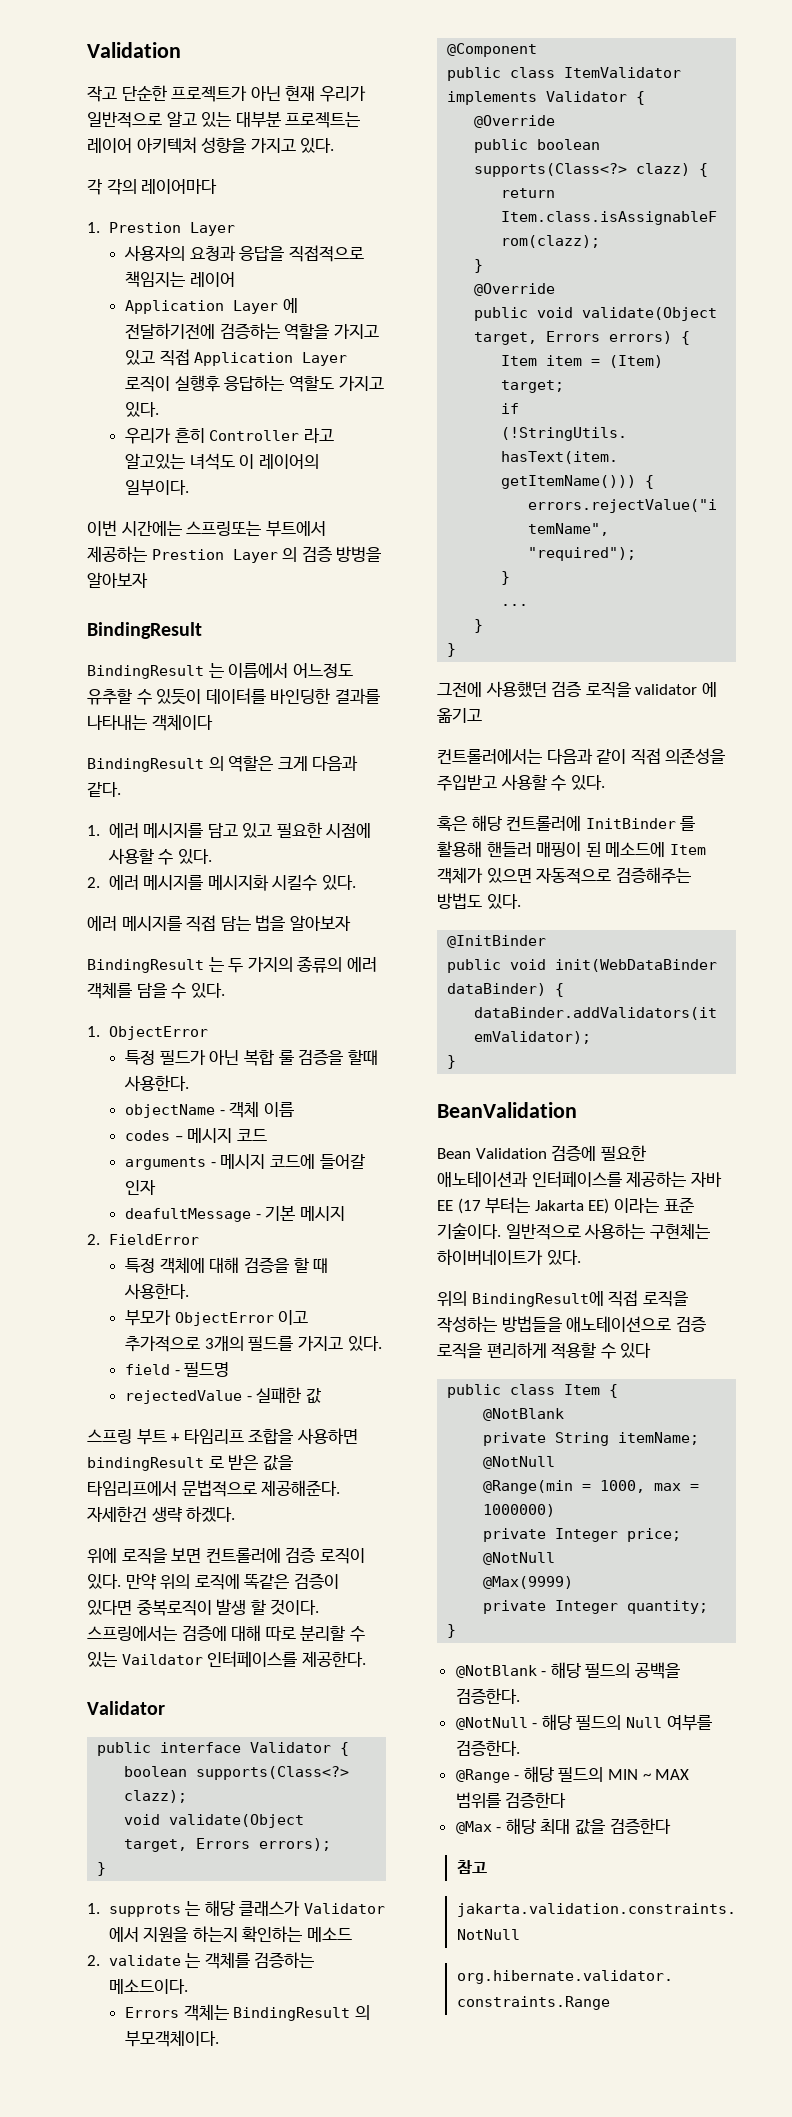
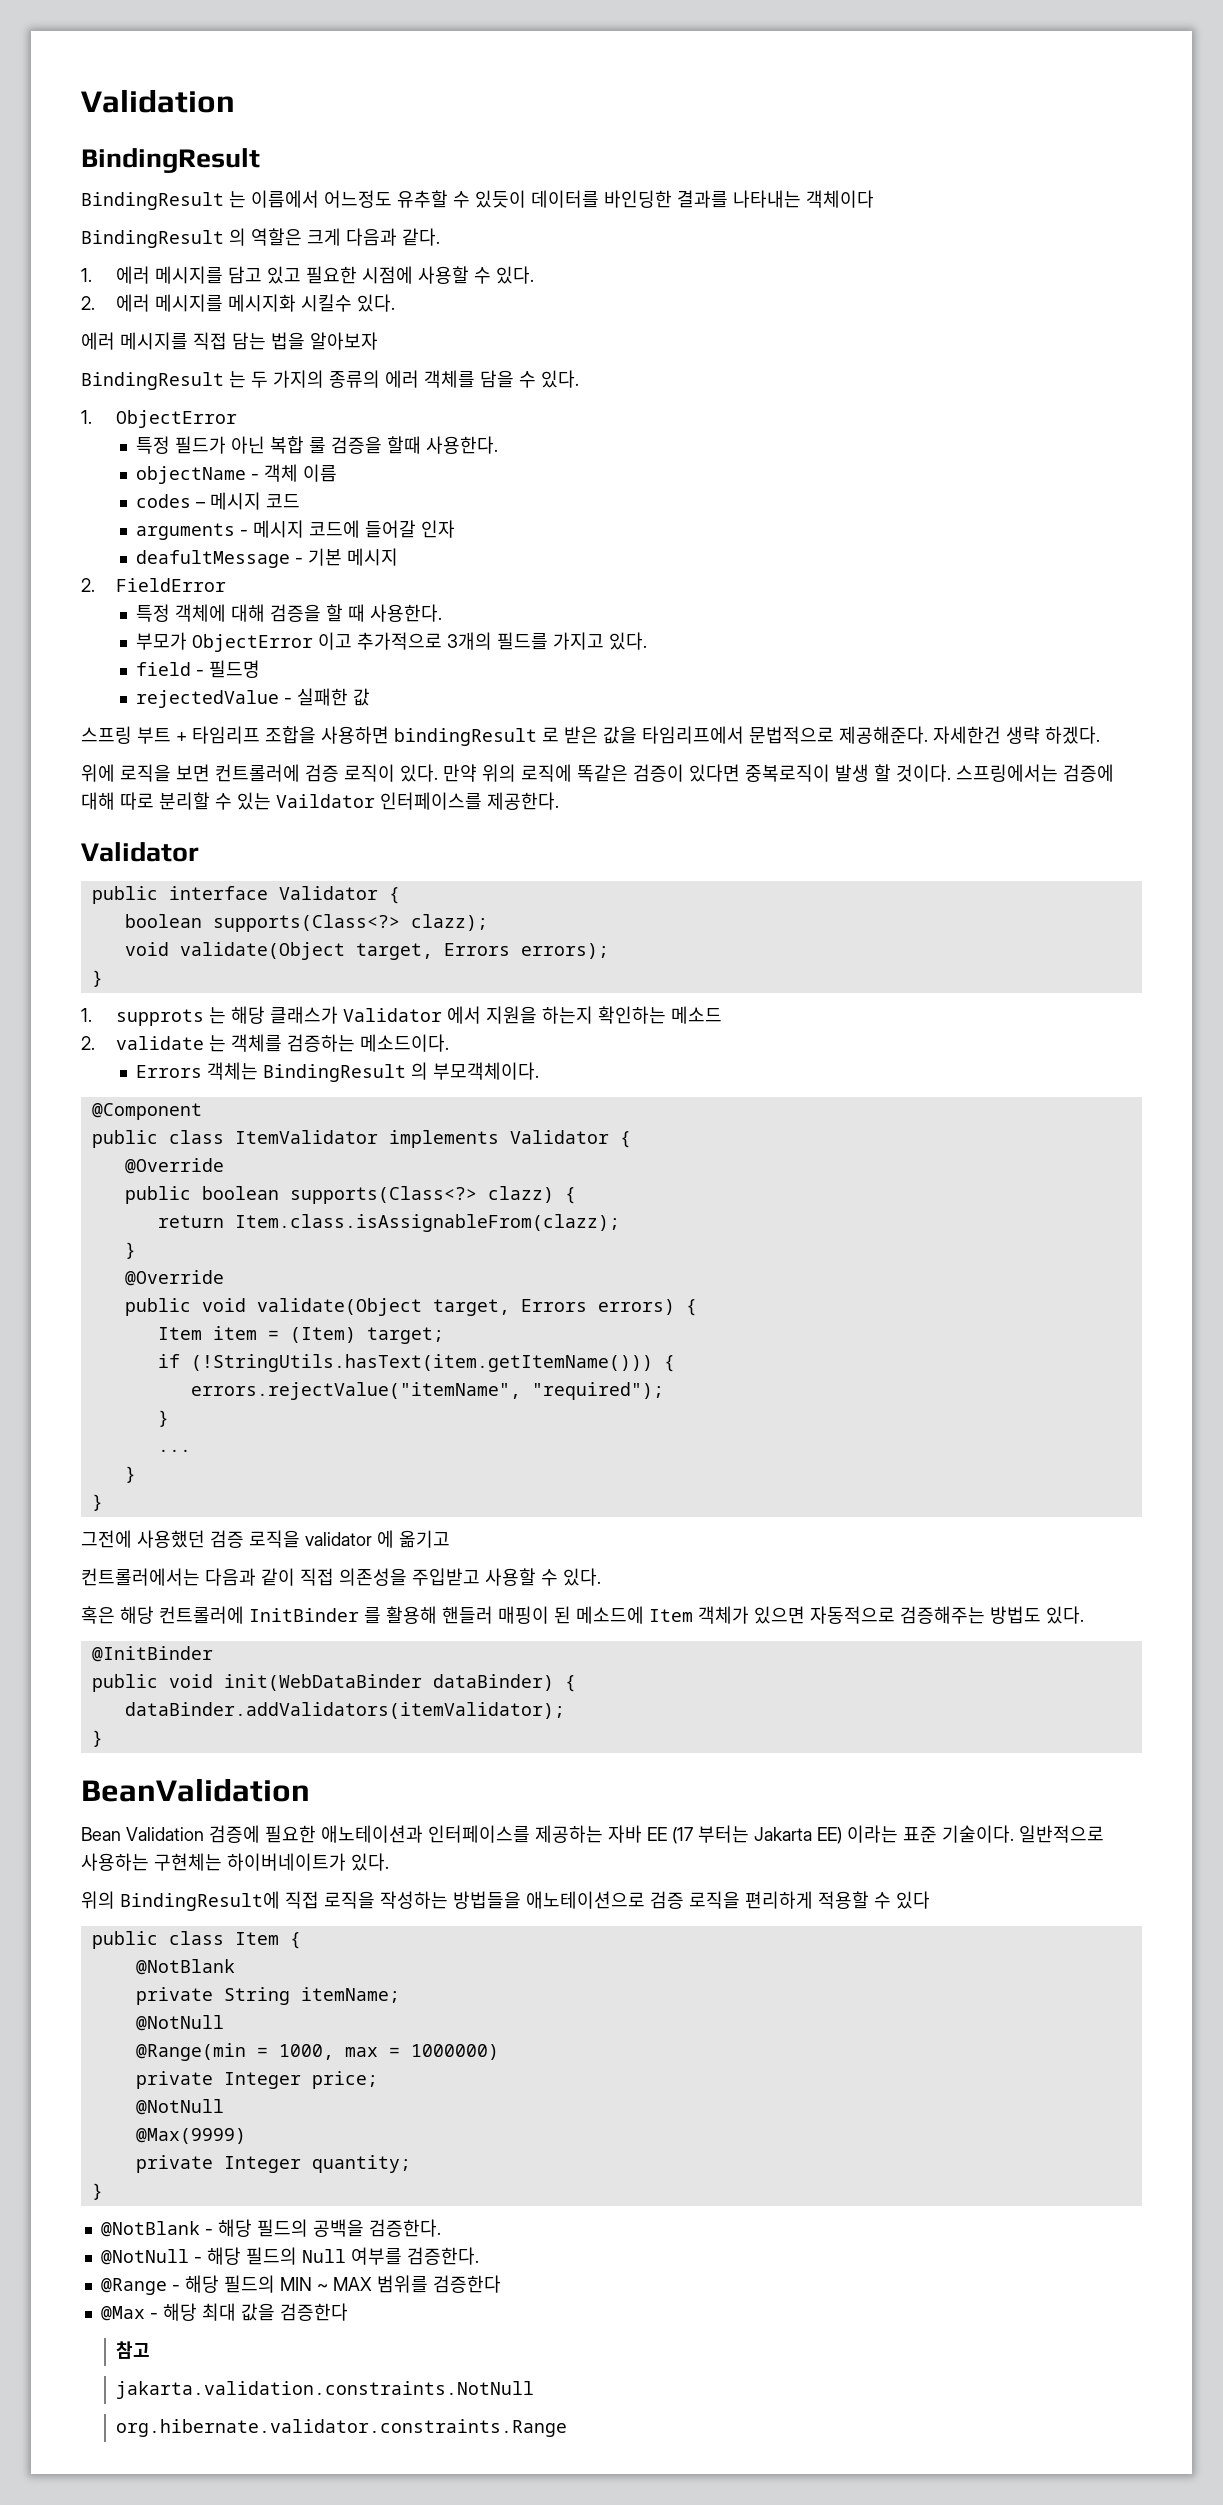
[87,42,181,58] [87,85,366,102] [87,111,361,128] [87,137,335,153] [87,179,218,195] [87,222,235,236] [124,245,365,262] [125,271,235,287] [125,298,298,314] [125,323,380,340] [125,349,348,366] [125,375,384,392] [125,402,160,417] [125,428,335,444] [125,453,320,470] [125,480,190,496] [87,520,326,537] [87,546,382,563] [87,572,148,588] Validation // 작고 단순한 프로젝트가 아닌 현재 우리가 일반적으로 알고 있는 대부분 프로젝트는 레이어 아키텍처 성향을 가지고 있다. // 각 각의 레이어마다 // 1. Prestion Layer // 사용자의 요청과 응답을 직접적으로 책임지는 레이어 // Application Layer 에 전달하기전에 검증하는 역할을 가지고 있고 직접 Application Layer 로직이 실행후 응답하는 역할도 가지고 있다. // 우리가 흔히 Controller 라고 알고있는 녀석도 이 레이어의 일부이다. // 이번 시간에는 스프링또는 부트에서 제공하는 Prestion Layer 의 검증 방벙을 알아보자 -> [81,89,235,113] Validation

